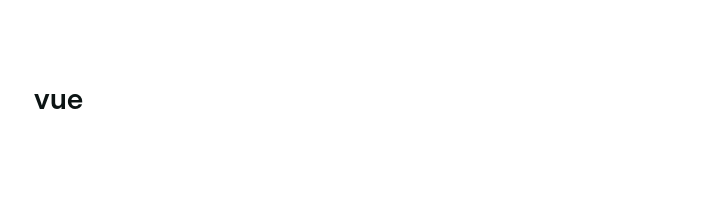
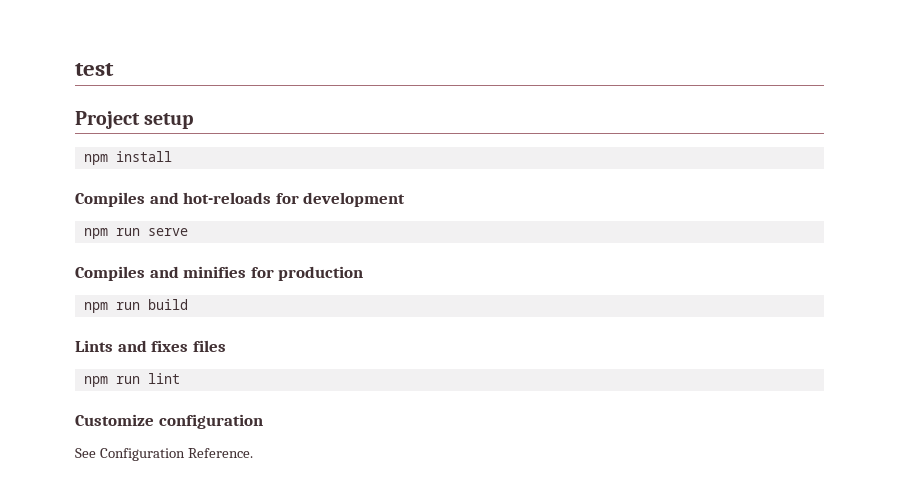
[34,94,83,109] vue -> [75,63,114,76] [75,111,194,129] [83,151,172,165] [75,192,406,207] [83,228,188,239] [75,266,364,281] [83,299,188,313] [75,340,226,352] [83,373,180,387] [75,414,263,429] [75,448,253,461] test // Project setup // npm install // Compiles and hot-reloads for development // npm run serve // Compiles and minifies for production // npm run build // Lints and fixes files // npm run lint // Customize configuration // See Configuration Reference.

